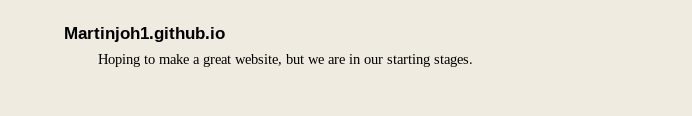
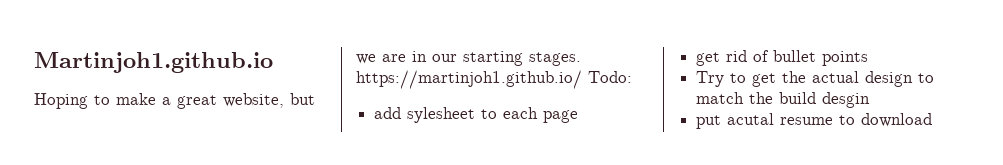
(474, 61) none -> [356,70,632,89] [374,107,579,123] [696,50,869,66] [696,71,935,87] [696,92,871,108] [696,113,933,129] https://martinjoh1.github.io/ Todo: // add sylesheet to each page // get rid of bullet points // Try to get the actual design to match the build desgin // put acutal resume to download

